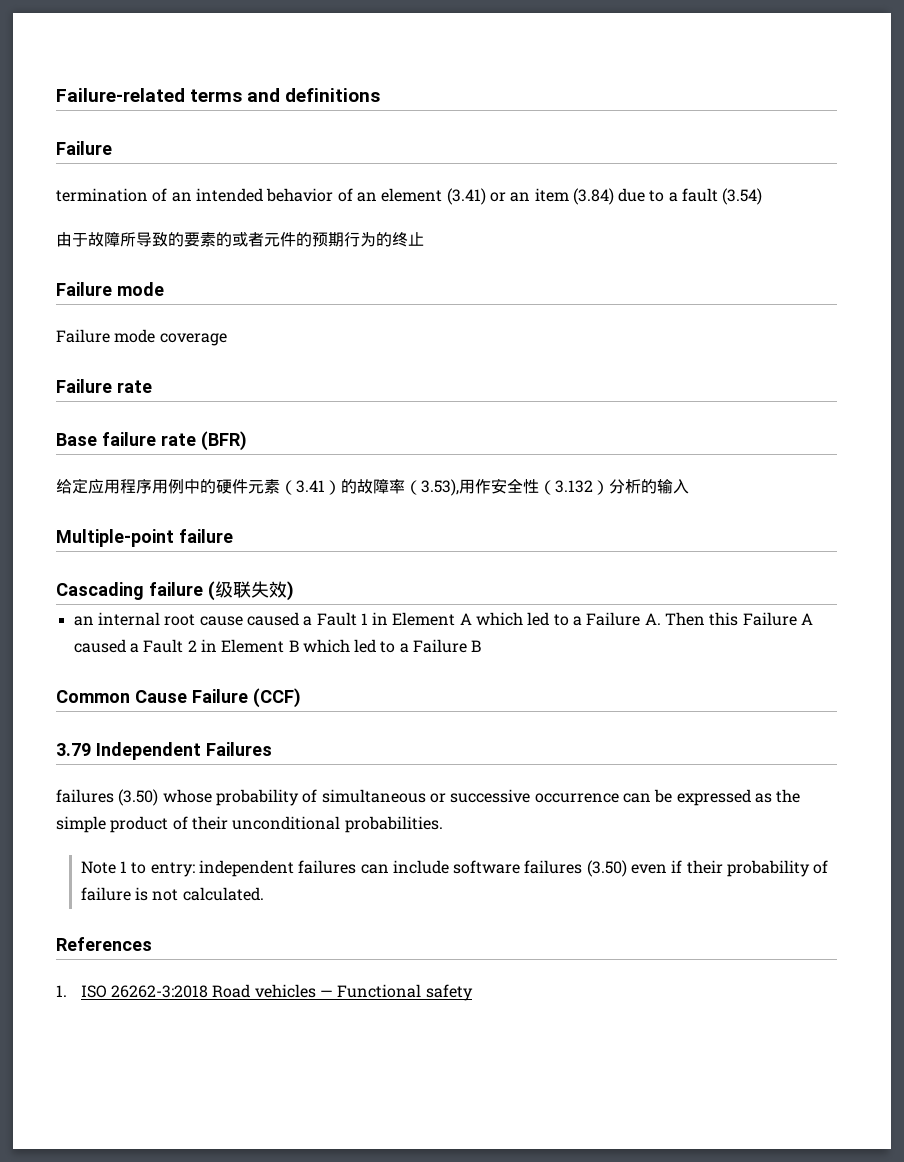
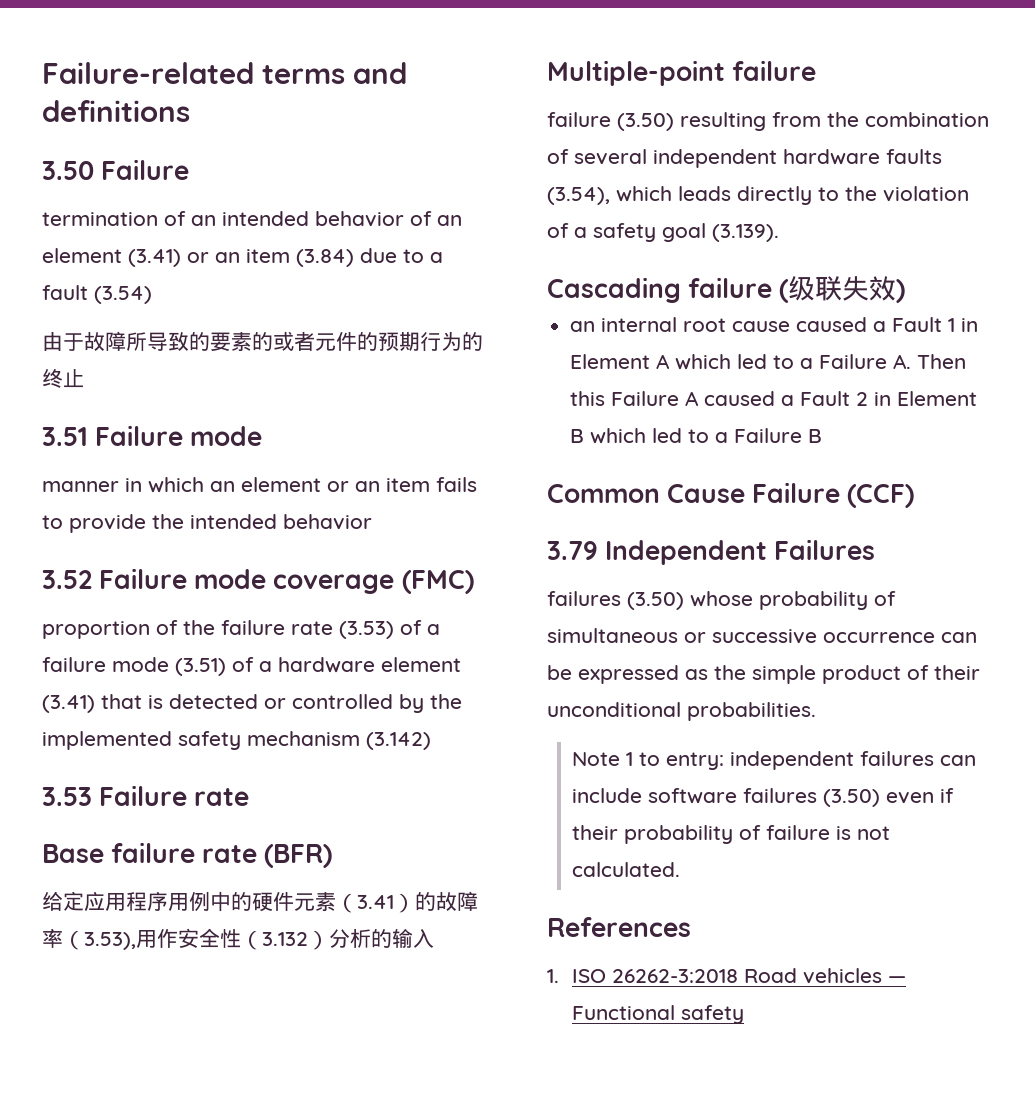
(381, 95) none -> [42,161,94,180] 3.50
(424, 239) none -> [42,427,88,446] 3.51
[56,329,227,346] Failure mode coverage // -> [42,477,477,493] [42,514,372,533] [42,568,474,594] [42,620,440,639] [42,657,461,676] [42,694,462,713] [42,731,431,750] [42,787,92,806] manner in which an element or an item fails to provide the intended behavior // 3.52 Failure mode coverage (FMC) // proportion of the failure rate (3.53) of a failure mode (3.51) of a hardware element (3.41) that is detected or controlled by the implemented safety mechanism (3.142) // 3.53
(233, 536) none -> [547,112,989,131] [547,149,942,168] [547,186,969,205] [547,223,779,242] // failure (3.50) resulting from the combination of several independent hardware faults (3.54), which leads directly to the violation of a safety goal (3.139).

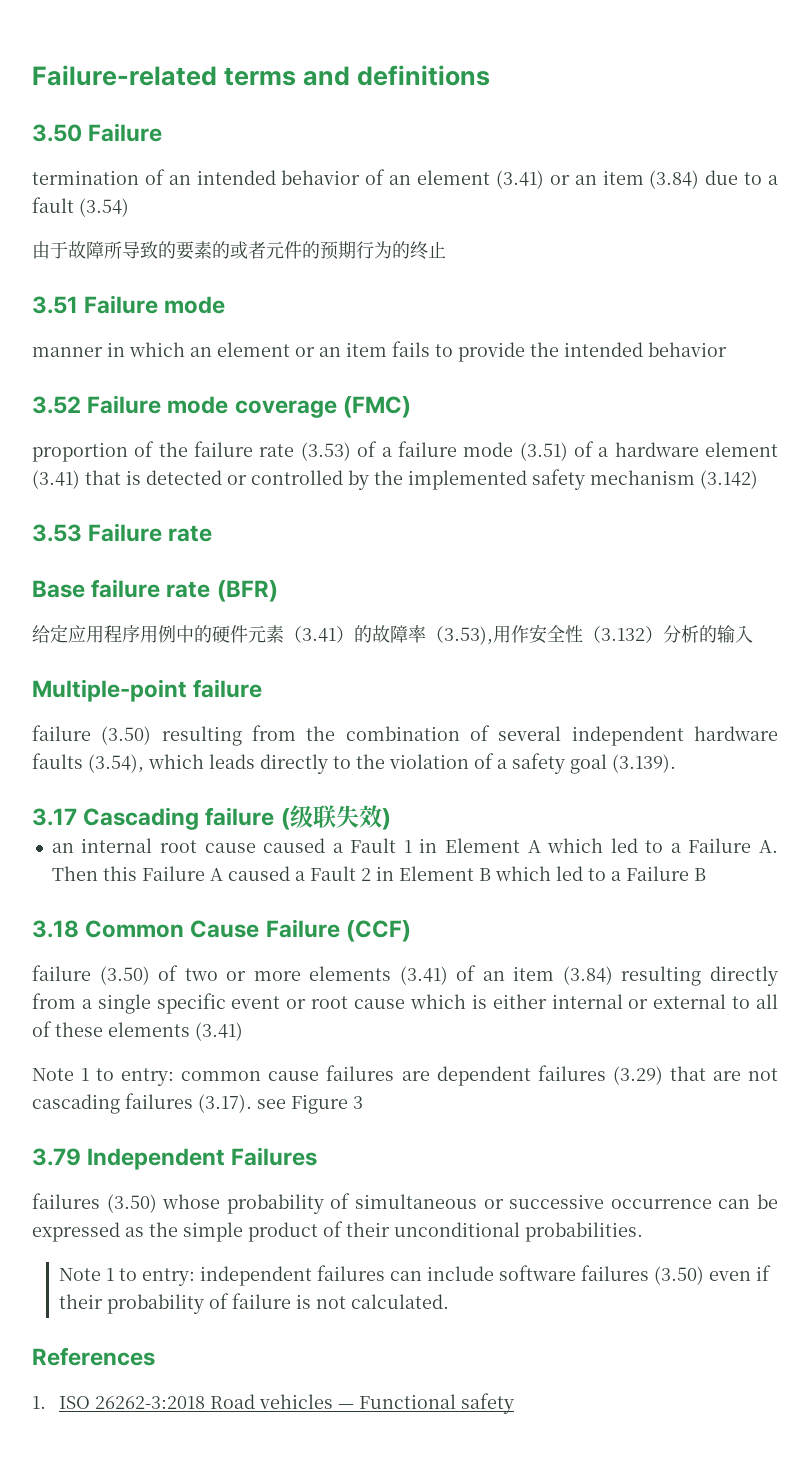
(779, 233) none -> [32,808,77,826] 3.17
(823, 436) none -> [32,920,79,938] 3.18
(915, 496) none -> [32,965,779,986] [32,993,779,1014] [32,1021,243,1041] [32,1065,779,1086] [32,1093,363,1114] // failure (3.50) of two or more elements (3.41) of an item (3.84) resulting directly from a single specific event or root cause which is either internal or external to all of these elements (3.41) // Note 1 to entry: common cause failures are dependent failures (3.29) that are not cascading failures (3.17). see Figure 3

